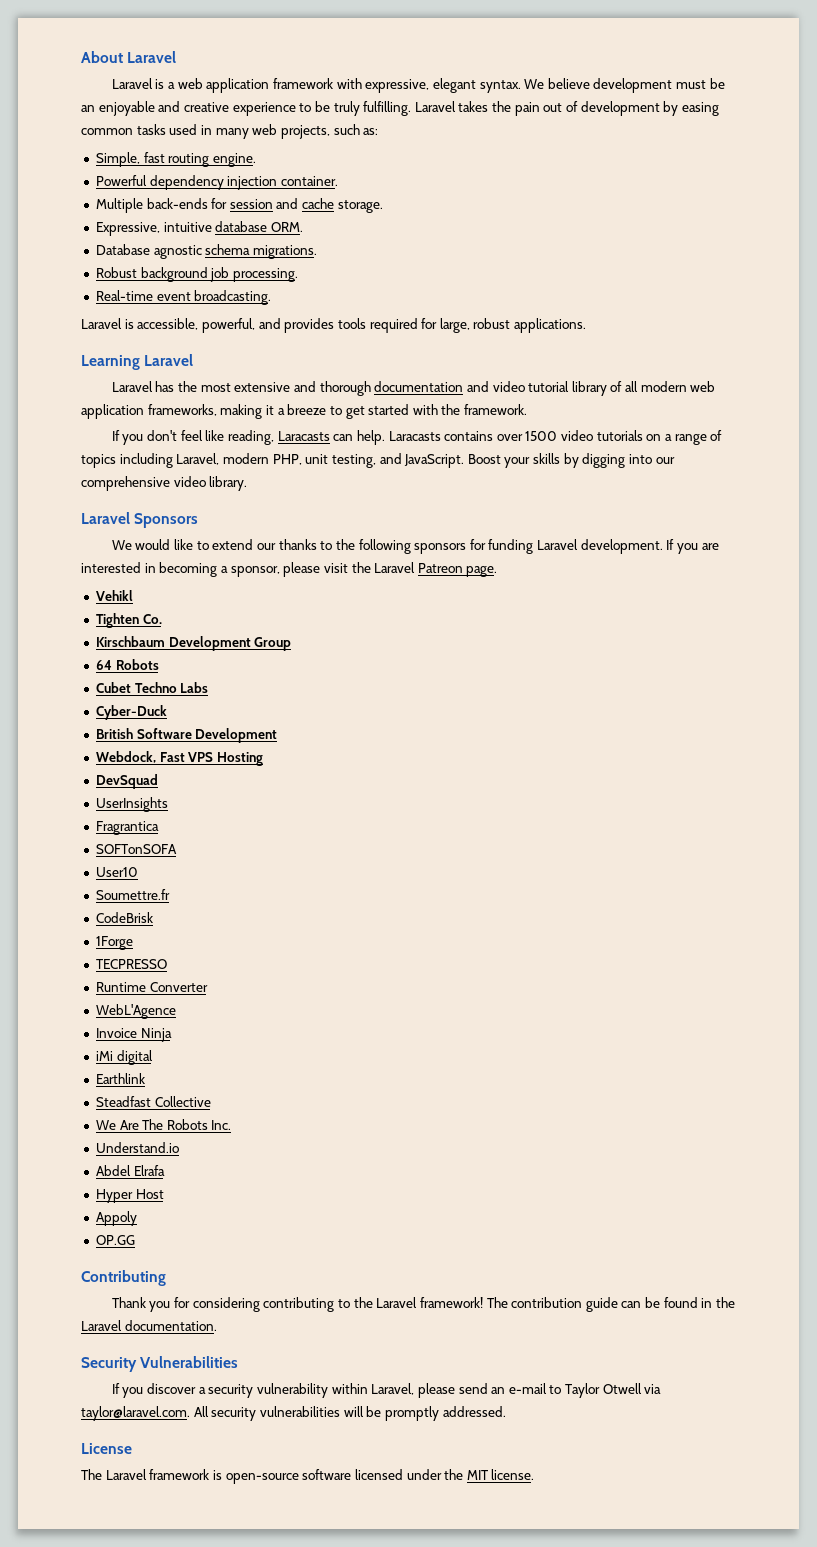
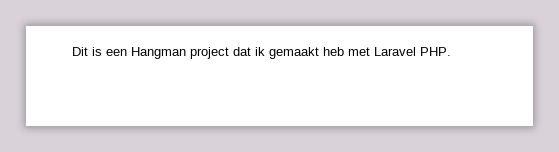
[81,51,177,63] [111,78,725,93] [81,101,719,116] [81,124,379,139] [95,152,256,167] [95,175,338,190] [95,198,383,213] [95,221,303,236] [95,244,317,259] [95,267,298,282] [95,290,272,305] [81,318,587,333] [81,354,194,370] [111,381,716,396] [81,404,528,419] [111,430,723,445] [81,453,675,468] [81,476,248,491] [81,512,199,528] [111,539,719,554] [81,562,498,577] [95,590,133,601] [95,613,162,628] [95,636,292,651] [95,659,159,670] [95,682,209,693] [95,705,167,720] [95,728,278,743] [95,751,263,766] [95,774,158,789] [95,797,168,812] [95,821,159,835] [95,844,177,854] [95,867,138,877] [95,889,170,900] [95,912,153,923] [95,936,133,950] [95,959,167,969] [95,982,208,992] [95,1004,176,1019] [95,1028,172,1042] [95,1050,153,1065] [95,1073,145,1084] [95,1096,211,1107] [95,1119,232,1130] [95,1142,179,1153] [95,1165,165,1176] [95,1189,164,1203] [95,1211,137,1226] [95,1235,135,1245] [81,1270,166,1286] [111,1297,736,1312] [81,1320,217,1331] [81,1356,239,1372] [111,1383,662,1398] [81,1406,506,1421] [81,1443,132,1454] [81,1469,535,1484] About Laravel // Laravel is a web application framework with expressive, elegant syntax. We believe development must be an enjoyable and creative experience to be truly fulfilling. Laravel takes the pain out of development by easing common tasks used in many web projects, such as: // Simple, fast routing engine. // Powerful dependency injection container. // Multiple back-ends for session and cache storage. // Expressive, intuitive database ORM. // Database agnostic schema migrations. // Robust background job processing. // Real-time event broadcasting. // Laravel is accessible, powerful, and provides tools required for large, robust applications. // Learning Laravel // Laravel has the most extensive and thorough documentation and video tutorial library of all modern web application frameworks, making it a breeze to get started with the framework. // If you don't feel like reading, Laracasts can help. Laracasts contains over 1500 video tutorials on a range of topics including Laravel, modern PHP, unit testing, and JavaScript. Boost your skills by digging into our comprehensive video library. // Laravel Sponsors // We would like to extend our thanks to the following sponsors for funding Laravel development. If you are interested in becoming a sponsor, please visit the Laravel Patreon page. // Vehikl // Tighten Co. // Kirschbaum Development Group // 64 Robots // Cubet Techno Labs // Cyber-Duck // British Software Development // Webdock, Fast VPS Hosting // DevSquad // UserInsights // Fragrantica // SOFTonSOFA // User10 // Soumettre.fr // CodeBrisk // 1Forge // TECPRESSO // Runtime Converter // WebL'Agence // Invoice Ninja // iMi digital // Earthlink // Steadfast Collective // We Are The Robots Inc. // Understand.io // Abdel Elrafa // Hyper Host // Appoly // OP.GG // Contributing // Thank you for considering contributing to the Laravel framework! The contribution guide can be found in the Laravel documentation. // Security Vulnerabilities // If you discover a security vulnerability within Laravel, please send an e-mail to Taylor Otwell via taylor@laravel.com. All security vulnerabilities will be promptly addressed. // License // The Laravel framework is open-source software licensed under the MIT license. -> [72,47,451,59] Dit is een Hangman project dat ik gemaakt heb met Laravel PHP.

